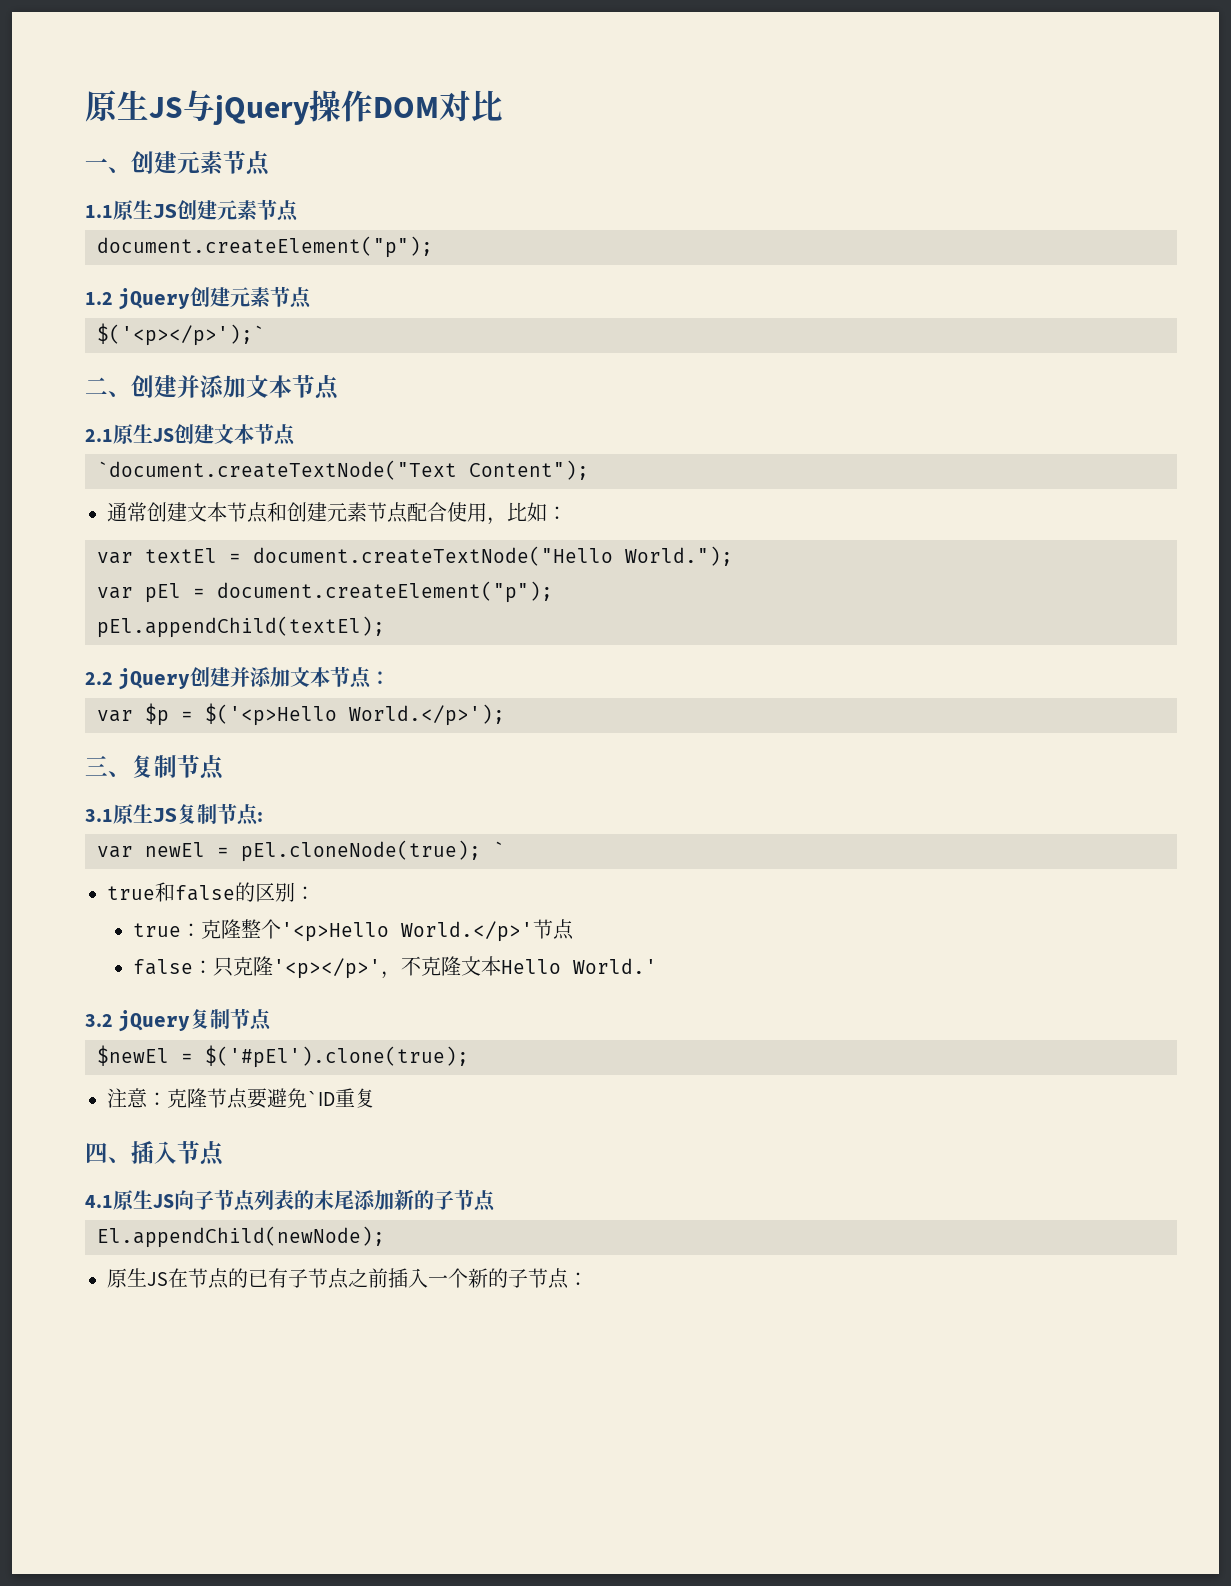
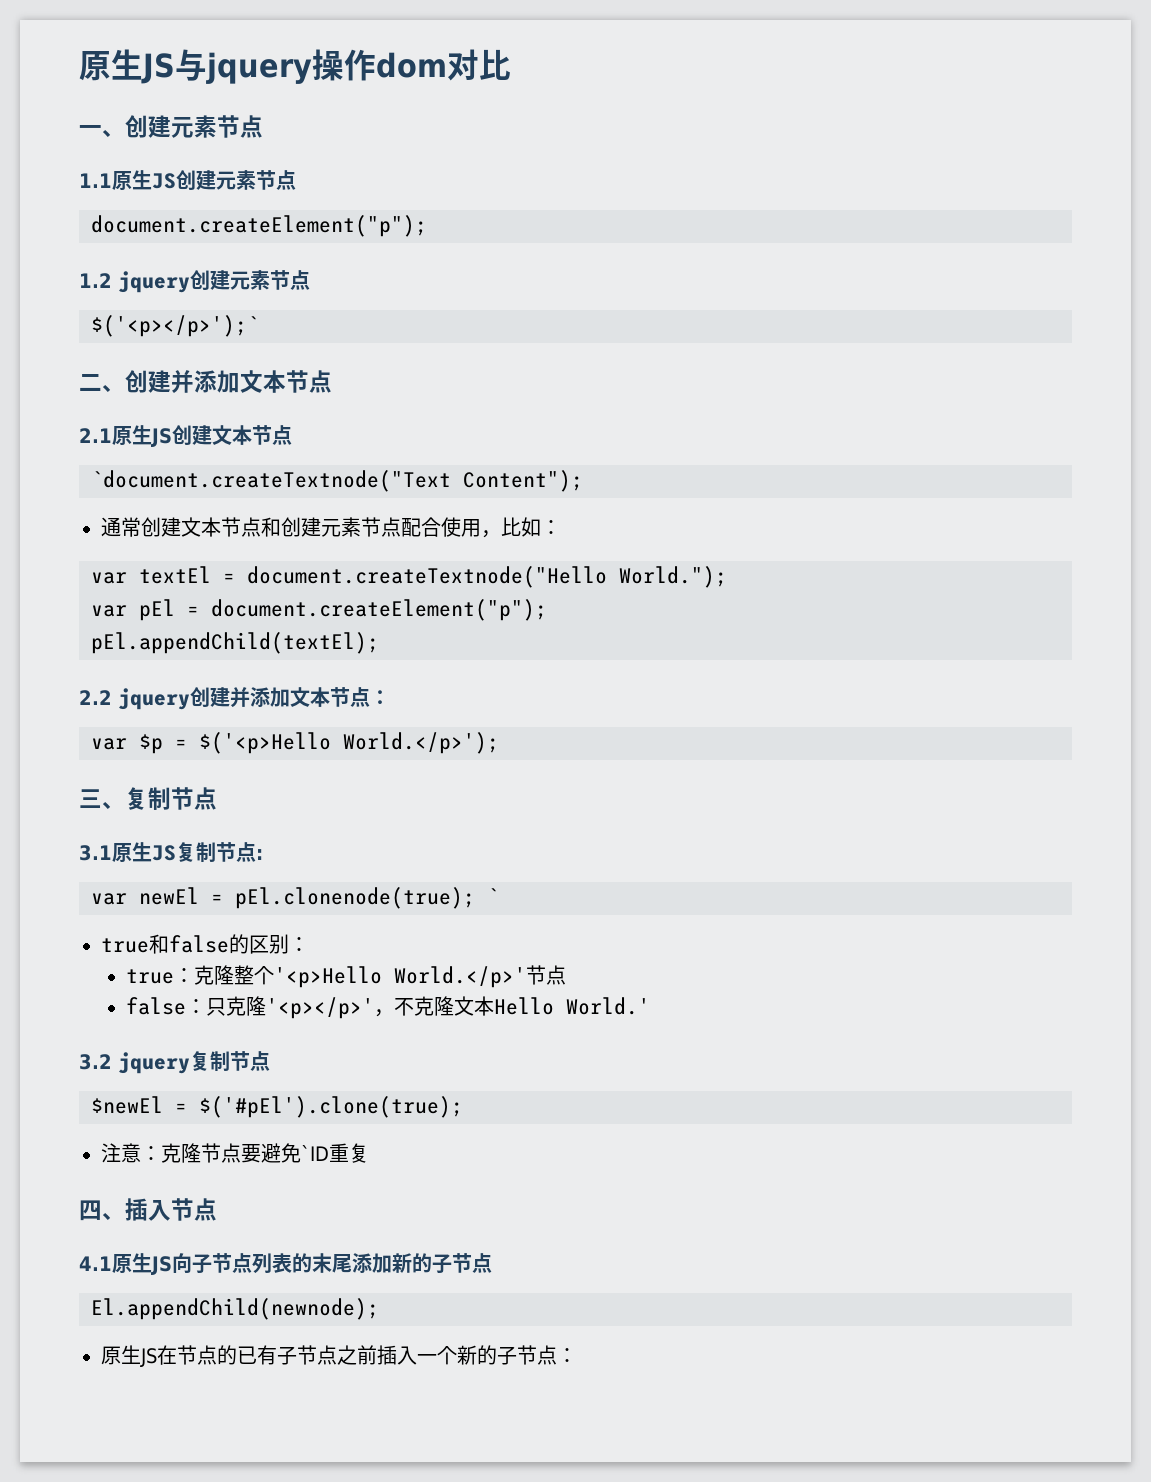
[213,90,439,125] jQuery操作DOM -> [206,49,447,84] jquery操作dom
[118,288,191,310] jQuery -> [118,271,190,293] jquery
[97,460,457,480] `document.createTextNode("Text -> [91,470,451,492] `document.createTextnode("Text
[253,546,613,566] document.createTextNode("Hello -> [247,566,607,588] document.createTextnode("Hello
[118,668,191,690] jQuery -> [118,688,190,710] jquery
[241,840,481,862] pEl.cloneNode(true); -> [235,887,475,909] pEl.clonenode(true);
[118,1010,191,1032] jQuery -> [118,1052,190,1074] jquery
[97,1226,385,1248] El.appendChild(newNode); -> [91,1298,379,1320] El.appendChild(newnode);

